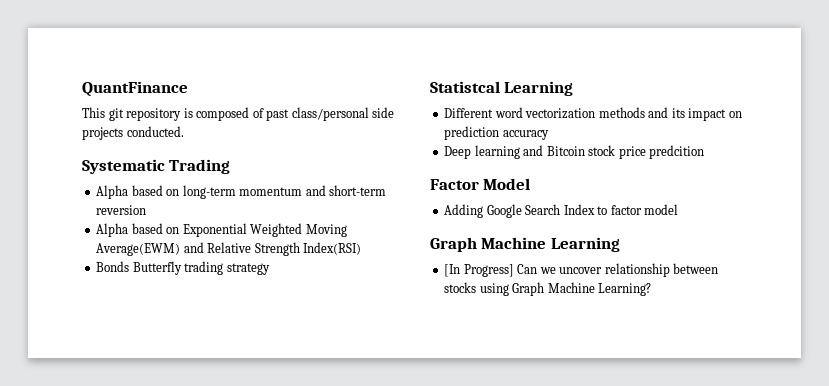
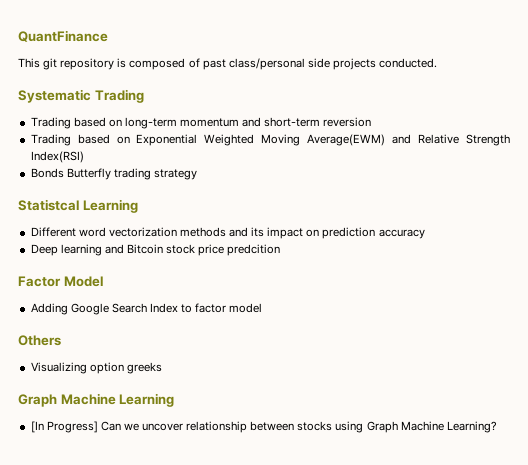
[96,185,129,199] Alpha -> [30,117,71,129] Trading
[96,223,129,237] Alpha -> [30,134,71,146] Trading
(679, 209) none -> [18,335,61,346] [30,362,162,374] // Others // Visualizing option greeks

